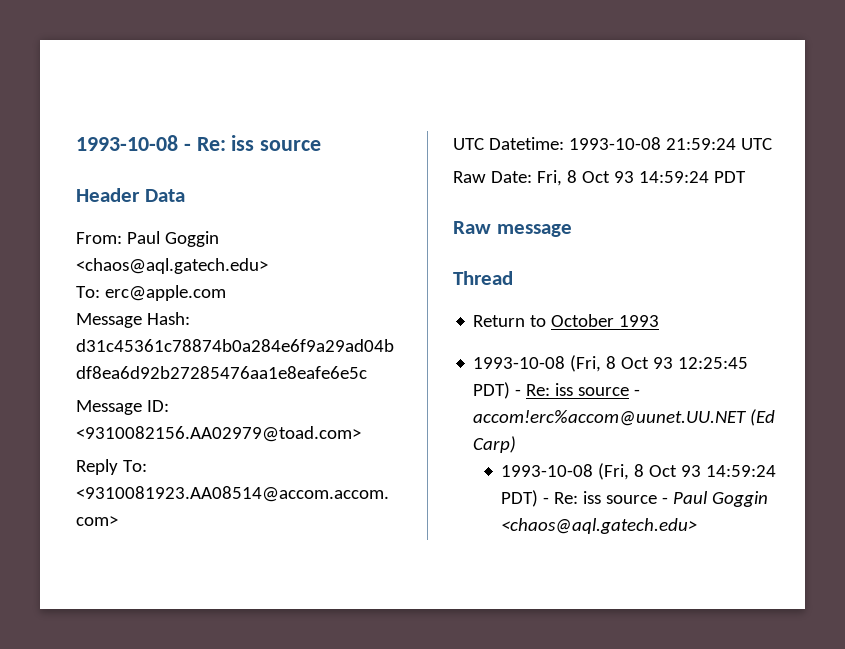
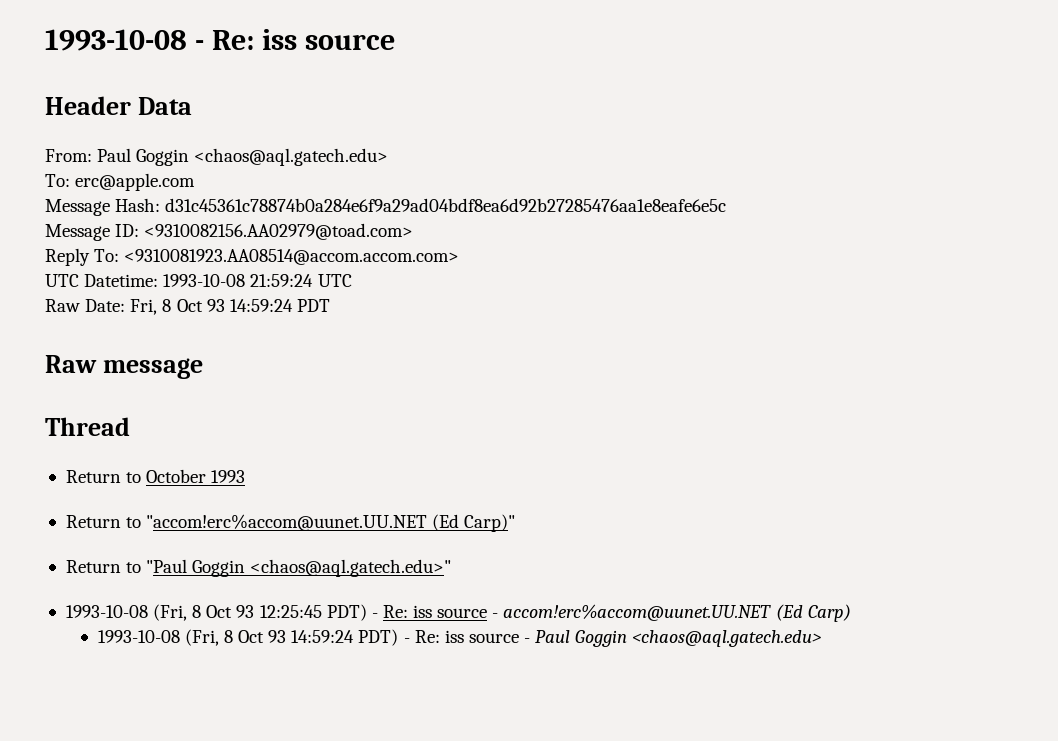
(660, 321) none -> [65,514,516,532] [65,559,452,577] // Return to "accom!erc%accom@uunet.UU.NET (Ed Carp)" // Return to "Paul Goggin <chaos@aql.gatech.edu>"

